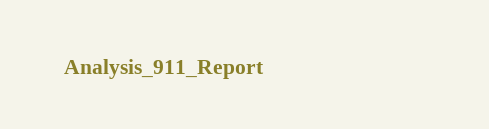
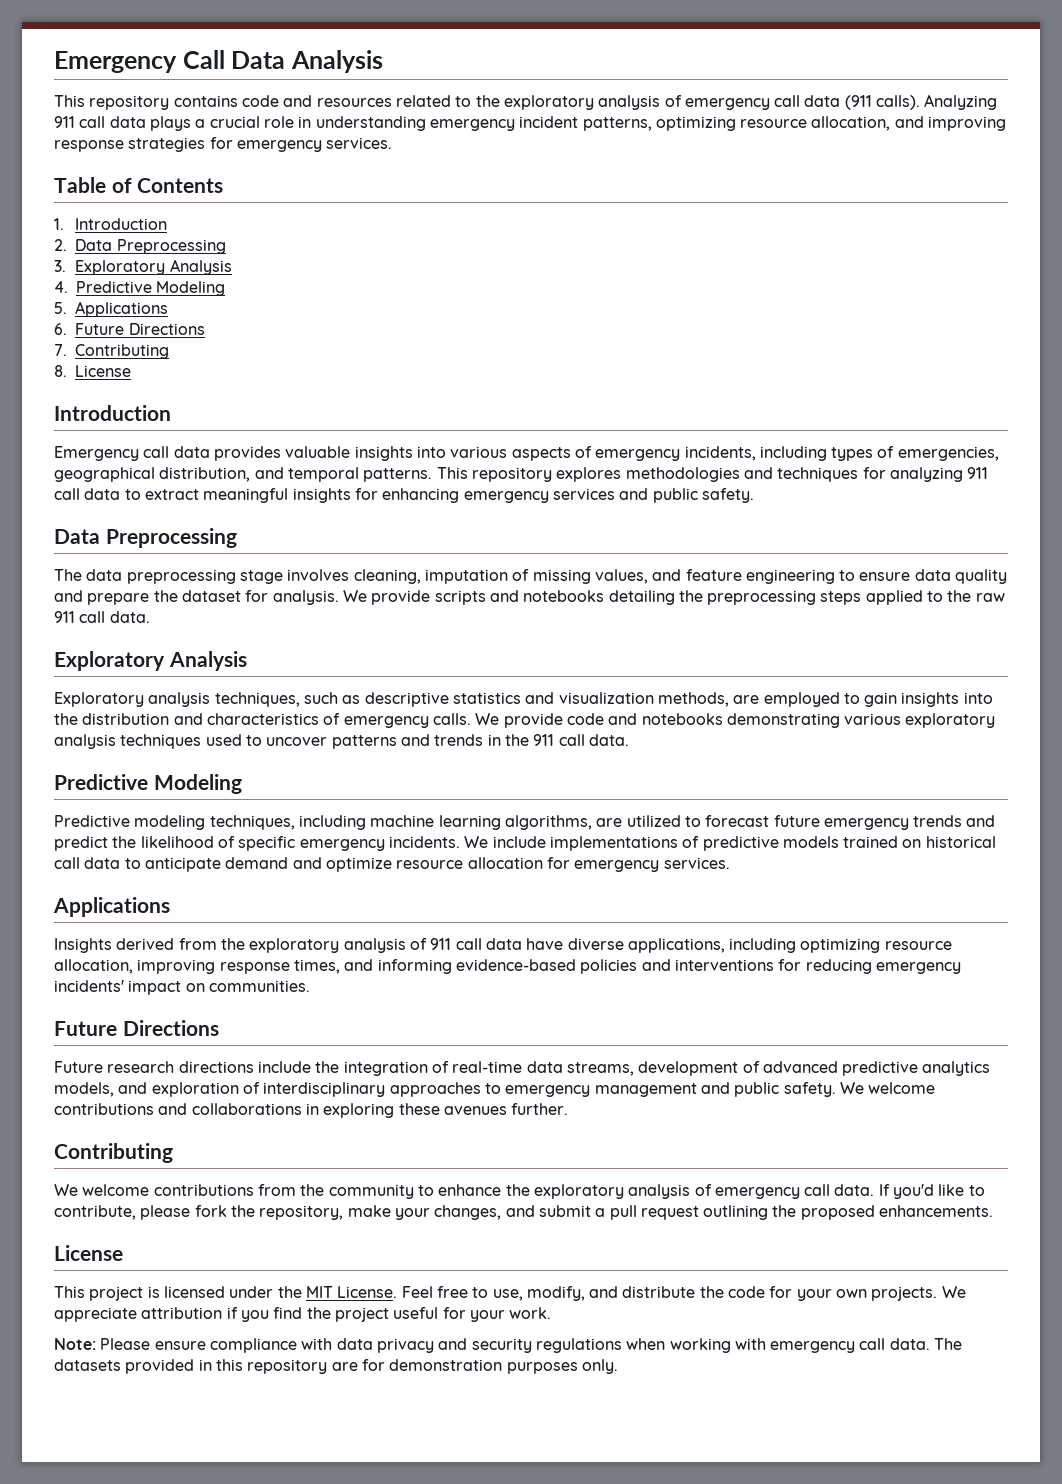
[64,59,264,79] Analysis_911_Report -> [54,50,383,73] [54,94,998,110] [54,116,1007,131] [54,137,393,152] [54,177,224,193] [54,218,168,230] [54,239,226,254] [54,259,232,275] [54,281,226,296] [54,301,169,317] [54,323,205,335] [54,344,170,359] [54,365,132,377] [54,405,171,421] [54,446,999,461] [54,467,989,482] [54,488,754,503] [54,528,237,548] [54,569,1008,584] [54,590,1005,605] [54,611,150,623] [54,651,247,671] [54,692,993,707] [54,713,996,728] [54,734,629,749] [54,774,242,794] [54,815,996,830] [54,836,996,851] [54,857,730,872] [53,897,170,917] [54,938,952,953] [54,959,961,974] [54,980,310,995] [54,1020,219,1036] [54,1061,991,1076] [54,1082,936,1097] [54,1103,569,1118] [54,1143,173,1163] [54,1184,985,1199] [54,1205,994,1220] [54,1245,123,1261] [54,1286,966,1301] [54,1307,552,1322] [54,1338,963,1353] [54,1359,618,1374] Emergency Call Data Analysis // This repository contains code and resources related to the exploratory analysis of emergency call data (911 calls). Analyzing 911 call data plays a crucial role in understanding emergency incident patterns, optimizing resource allocation, and improving response strategies for emergency services. // Table of Contents // 1. Introduction // 2. Data Preprocessing // 3. Exploratory Analysis // 4. Predictive Modeling // 5. Applications // 6. Future Directions // 7. Contributing // 8. License // Introduction // Emergency call data provides valuable insights into various aspects of emergency incidents, including types of emergencies, geographical distribution, and temporal patterns. This repository explores methodologies and techniques for analyzing 911 call data to extract meaningful insights for enhancing emergency services and public safety. // Data Preprocessing // The data preprocessing stage involves cleaning, imputation of missing values, and feature engineering to ensure data quality and prepare the dataset for analysis. We provide scripts and notebooks detailing the preprocessing steps applied to the raw 911 call data. // Exploratory Analysis // Exploratory analysis techniques, such as descriptive statistics and visualization methods, are employed to gain insights into the distribution and characteristics of emergency calls. We provide code and notebooks demonstrating various exploratory analysis techniques used to uncover patterns and trends in the 911 call data. // Predictive Modeling // Predictive modeling techniques, including machine learning algorithms, are utilized to forecast future emergency trends and predict the likelihood of specific emergency incidents. We include implementations of predictive models trained on historical call data to anticipate demand and optimize resource allocation for emergency services. // Applications // Insights derived from the exploratory analysis of 911 call data have diverse applications, including optimizing resource allocation, improving response times, and informing evidence-based policies and interventions for reducing emergency incidents' impact on communities. // Future Directions // Future research directions include the integration of real-time data streams, development of advanced predictive analytics models, and exploration of interdisciplinary approaches to emergency management and public safety. We welcome contributions and collaborations in exploring these avenues further. // Contributing // We welcome contributions from the community to enhance the exploratory analysis of emergency call data. If you'd like to contribute, please fork the repository, make your changes, and submit a pull request outlining the proposed enhancements. // License // This project is licensed under the MIT License. Feel free to use, modify, and distribute the code for your own projects. We appreciate attribution if you find the project useful for your work. // Note: Please ensure compliance with data privacy and security regulations when working with emergency call data. The datasets provided in this repository are for demonstration purposes only.

